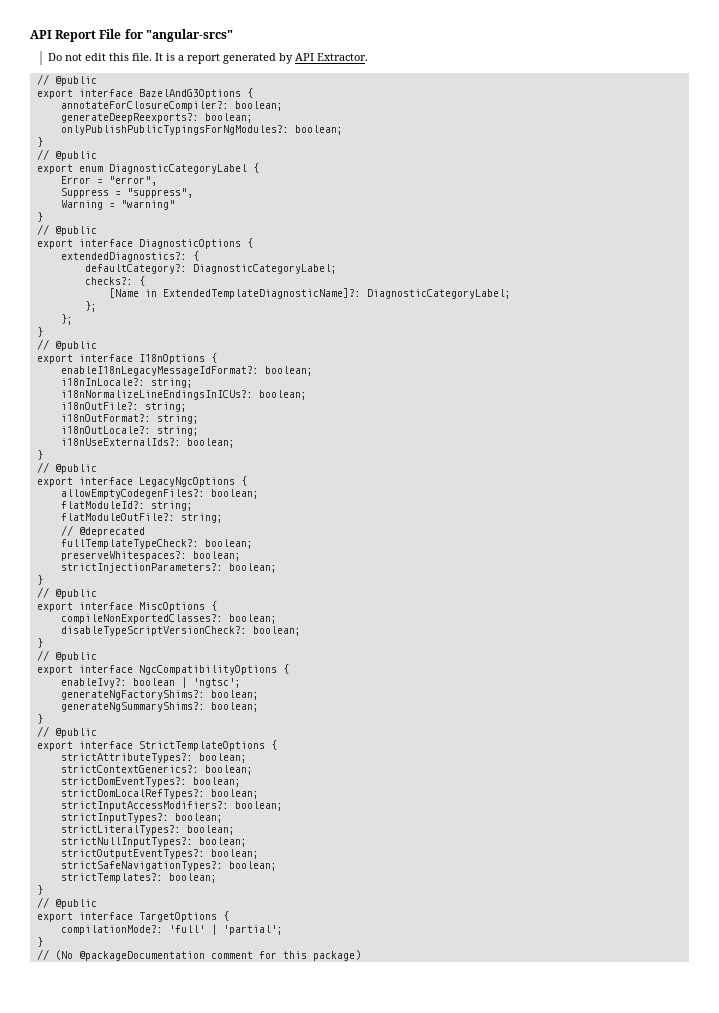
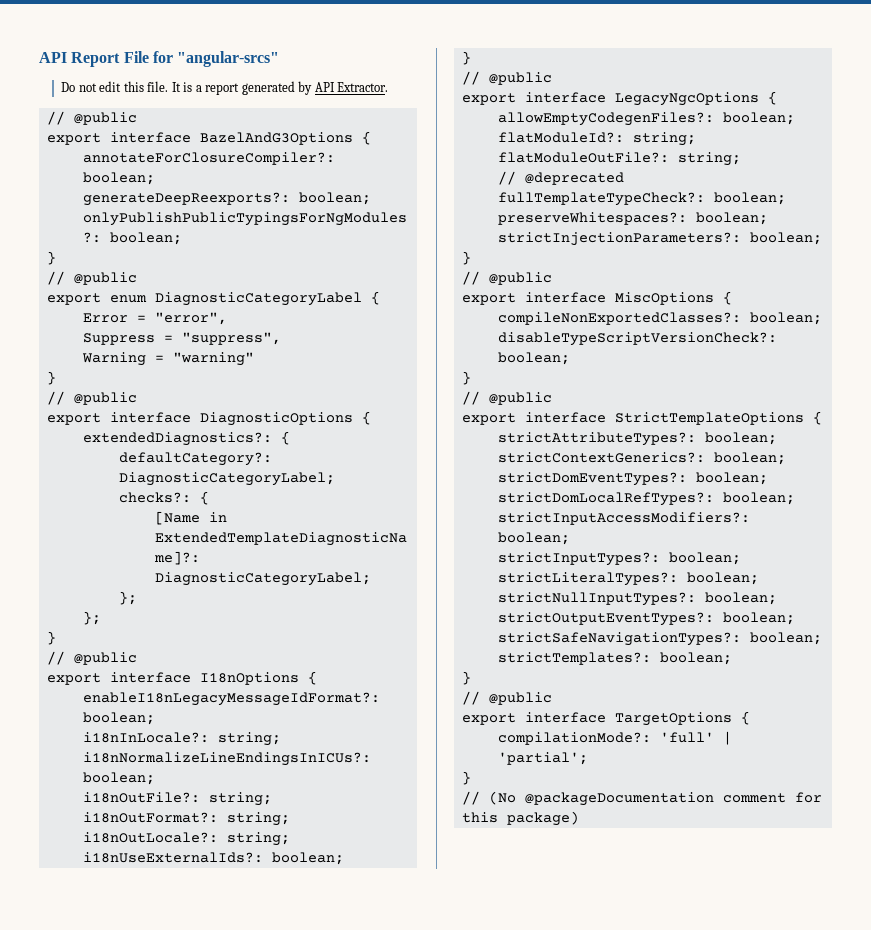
[36,664,289,675] [60,677,241,688] [60,690,259,700] [60,702,259,712] [36,714,43,724] [36,726,97,738] // export interface NgcCompatibilityOptions { // enableIvy?: boolean | 'ngtsc'; // generateNgFactoryShims?: boolean; // generateNgSummaryShims?: boolean; // } // // @public -> (552, 398) none

